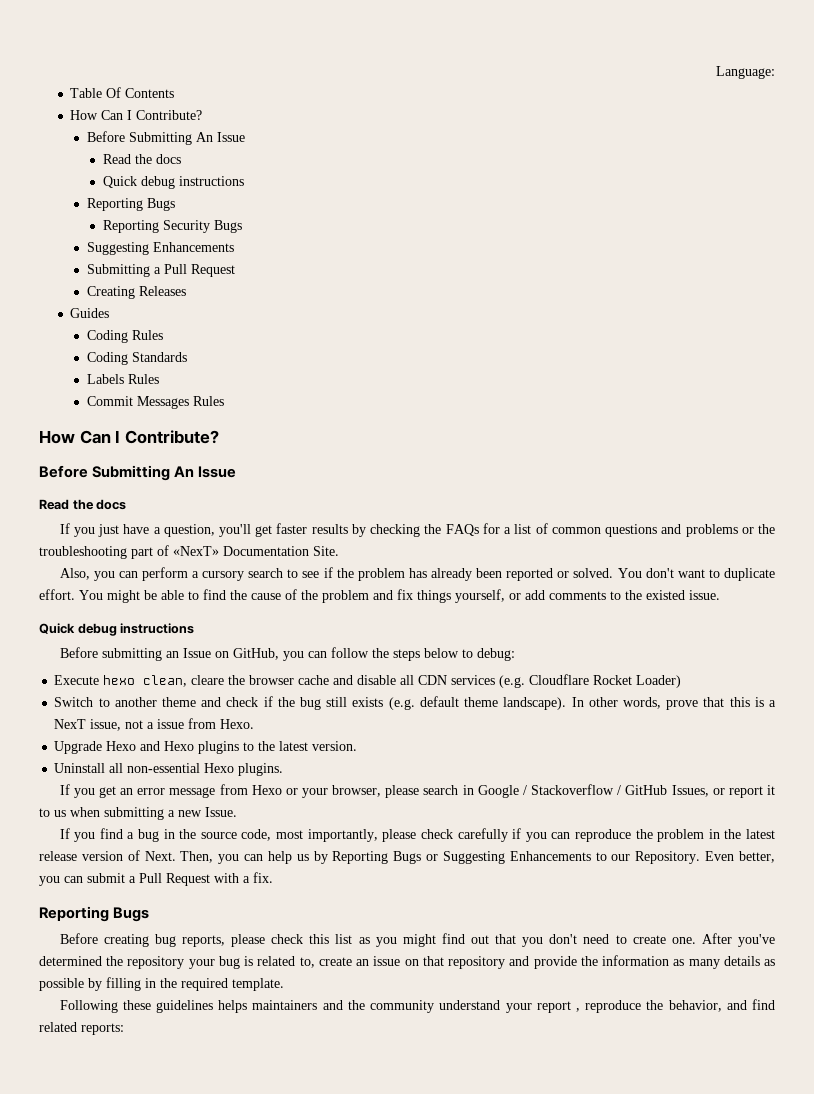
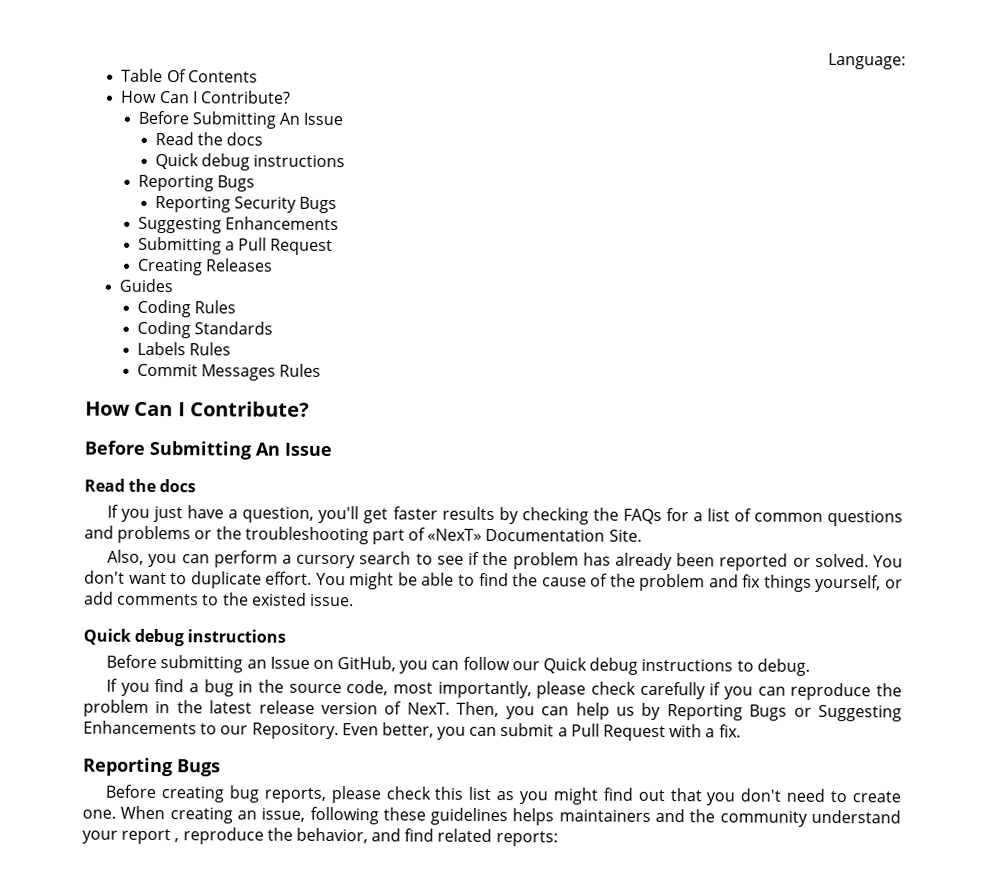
[371,648,515,661] [54,674,682,688] [54,696,777,710] [54,718,255,731] [54,741,358,754] [54,763,284,776] [59,784,776,798] [39,807,237,820] the steps below to debug: // Execute hexo clean, cleare the browser cache and disable all CDN services (e.g. Cloudflare Rocket Loader) // Switch to another theme and check if the bug still exists (e.g. default theme landscape). In other words, prove that this is a NexT issue, not a issue from Hexo. // Upgrade Hexo and Hexo plugins to the latest version. // Uninstall all non-essential Hexo plugins. // If you get an error message from Hexo or your browser, please search in Google / Stackoverflow / GitHub Issues, or report it to us when submitting a new Issue. -> [511,657,810,676] our Quick debug instructions to debug.
[144,851,176,861] Next. -> [406,702,450,715] NexT.
[701,933,775,947] [39,955,775,969] [39,977,284,991] [59,1000,118,1013] After you've determined the repository your bug is related to, create an issue on that repository and provide the information as many details as possible by filling in the required template. // Following -> [120,805,379,825] When creating an issue, following

